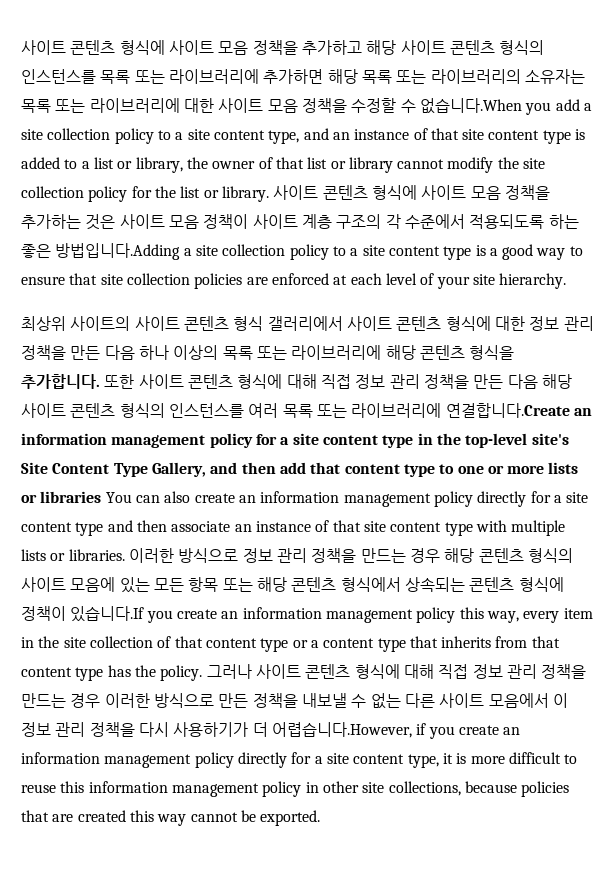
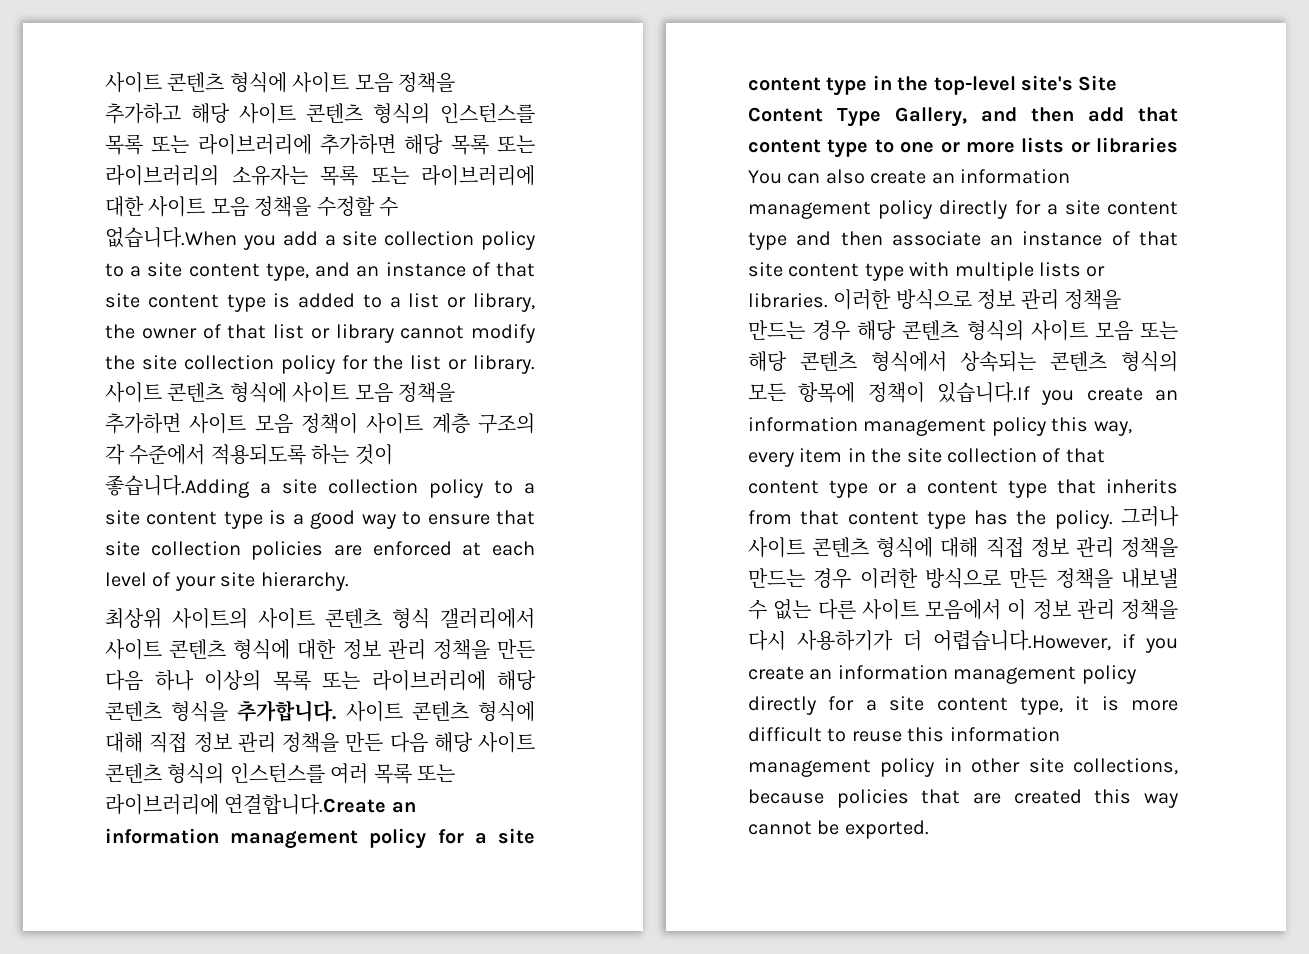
[21,214,116,230] 추가하는 것은 -> [105,413,181,434] 추가하면
[21,243,181,260] 좋은 방법입니다.Adding -> [354,444,393,465] [105,475,249,498] 것이 좋습니다.Adding
[104,374,135,389] 또한 -> (337, 711) none
[70,577,219,593] 모음에 있는 모든 항목 -> [1094,321,1133,341] 모음
[518,577,564,592] 형식에 -> [1121,351,1178,372] [748,382,856,403] 형식의 모든 항목에

